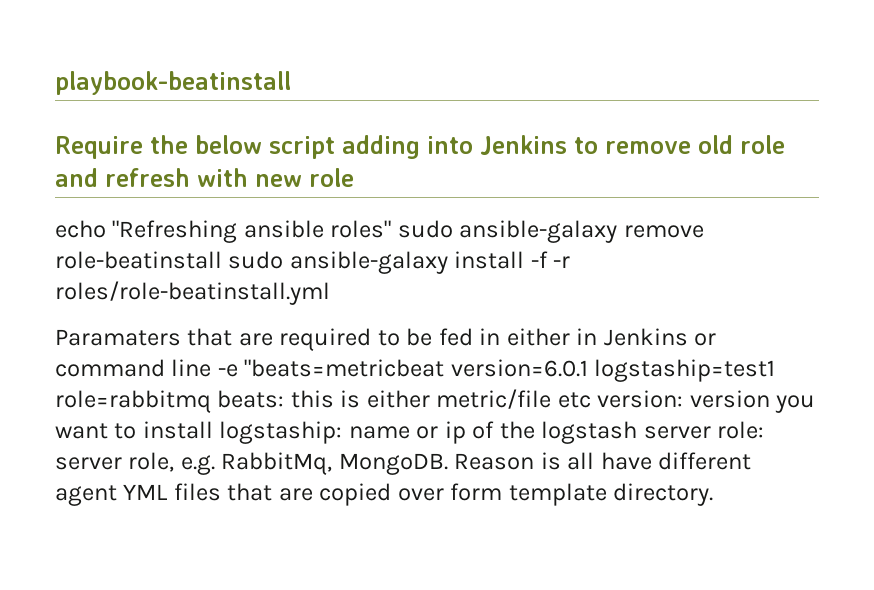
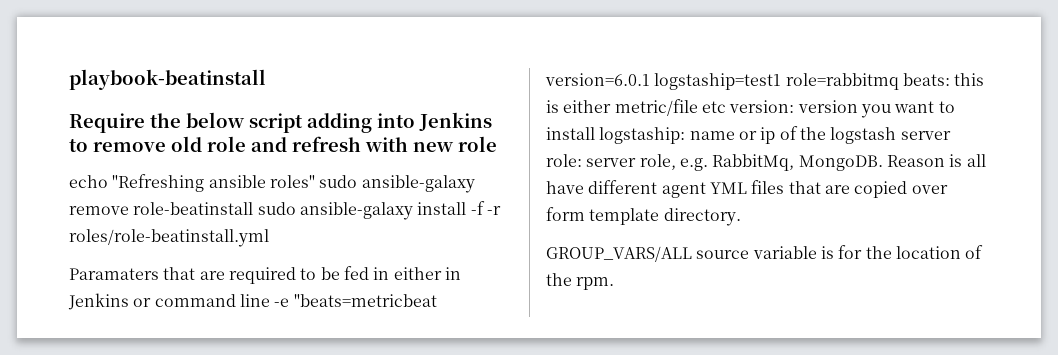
(714, 494) none -> [546,245,984,262] [546,273,615,290] // GROUP_VARS/ALL source variable is for the location of the rpm.

